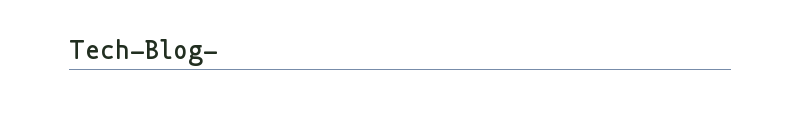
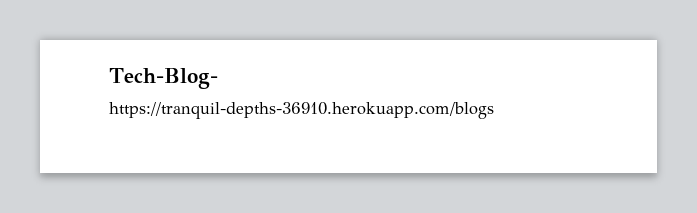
(218, 52) none -> [109,102,494,119] // https://tranquil-depths-36910.herokuapp.com/blogs

